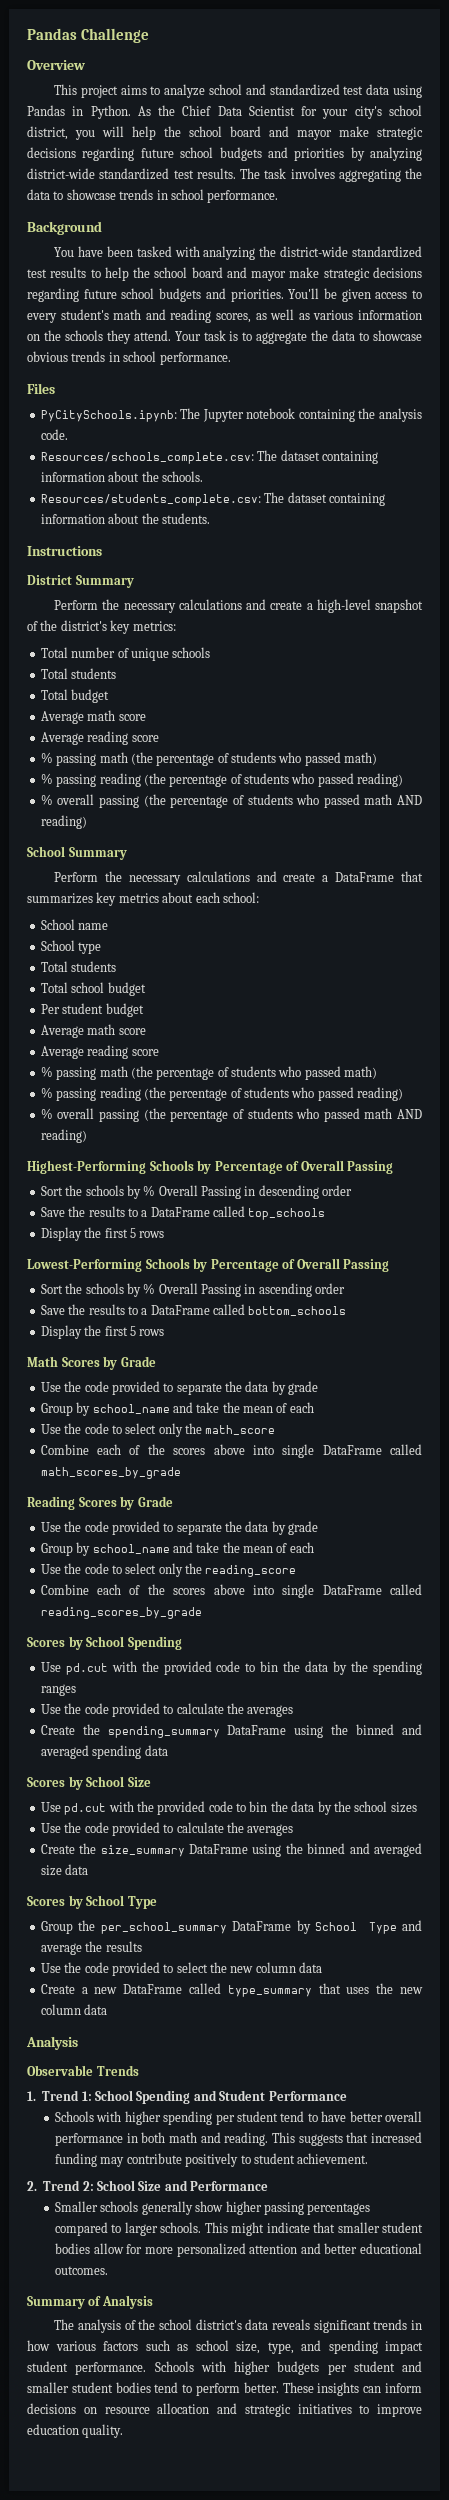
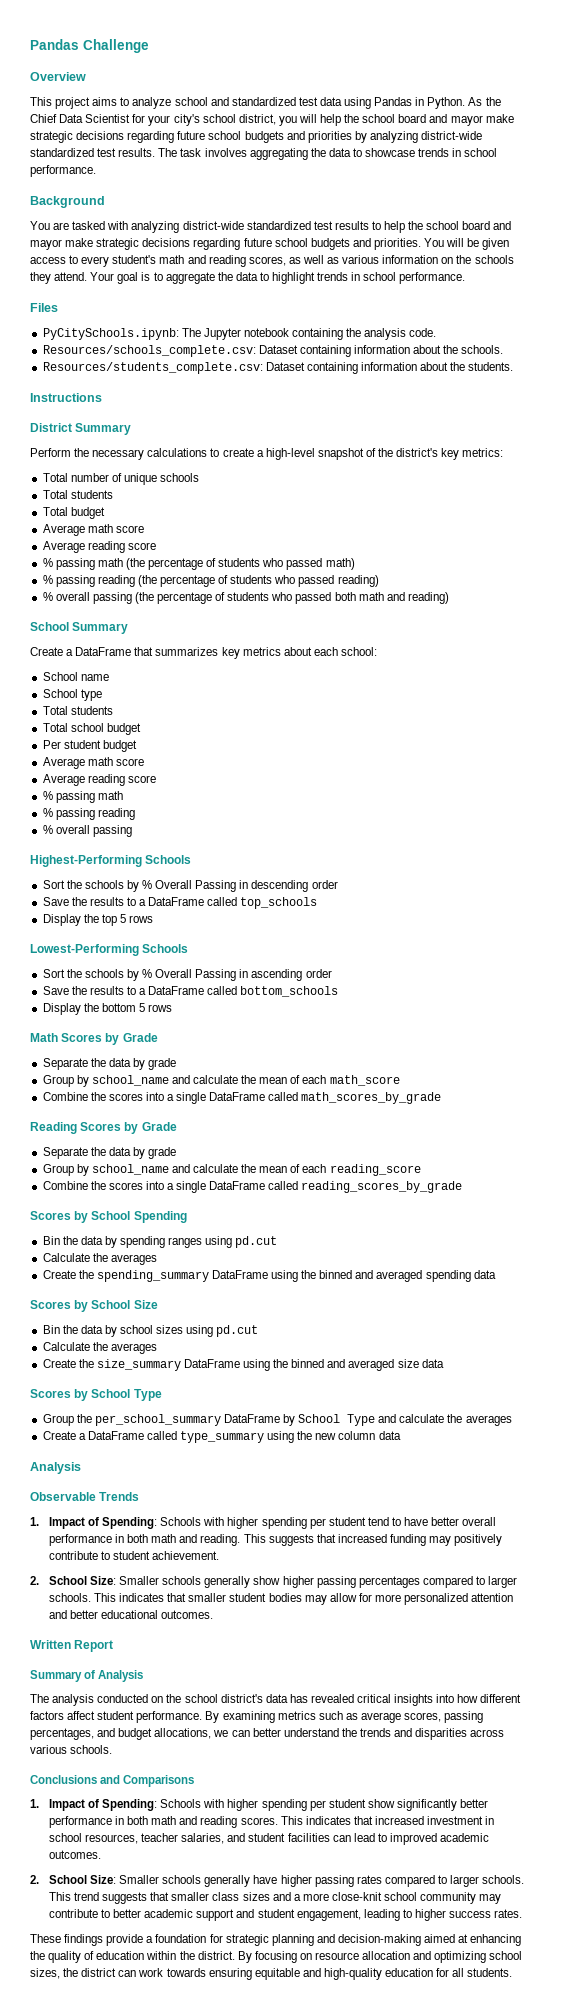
[77,246,133,257] have been -> [53,222,70,230] are
[259,246,277,257] the -> (180, 227) none
[288,288,320,299] You'll -> [424,238,465,247] You will
[203,330,226,341] task -> [117,272,139,284] goal
[373,330,422,341] [27,351,68,362] showcase obvious -> [272,272,316,284] highlight
[257,450,320,461] The dataset -> [258,345,298,354] Dataset
[264,492,327,503] The dataset -> [265,362,305,371] Dataset
[246,599,267,610] and -> [210,448,220,457] to
[364,794,422,805] math AND -> [334,592,405,601] both math and
[54,871,316,885] Perform the necessary calculations and create -> [30,647,63,656] Create
[130,1066,378,1080] [40,1087,404,1101] [40,1108,422,1122] [40,1129,87,1143] [27,1160,394,1174] (the percentage of students who passed math) // % passing reading (the percentage of students who passed reading) // % overall passing (the percentage of students who passed math AND reading) // Highest-Performing Schools by Percentage of Overall Passing -> [42,808,135,820] [42,825,132,837] [30,855,192,867] // % passing reading // % overall passing // Highest-Performing Schools
[104,1228,128,1238] first -> [101,914,117,926] top
[193,1258,390,1272] by Percentage of Overall Passing -> (189, 948) none
[104,1326,128,1336] first -> [101,1003,136,1012] bottom
[40,1381,319,1395] [40,1402,314,1416] [40,1423,276,1437] [40,1444,274,1455] Use the code provided to separate the data by grade // Group by school_name and take the mean of each // Use the code to select only the math_score // Combine each of the scores above into -> [42,1058,177,1070] [42,1075,400,1087] [42,1092,175,1101] Separate the data by grade // Group by school_name and calculate the mean of each math_score // Combine the scores into a
[40,1521,319,1535] [40,1542,314,1556] [40,1563,297,1577] [40,1584,274,1595] Use the code provided to separate the data by grade // Group by school_name and take the mean of each // Use the code to select only the reading_score // Combine each of the scores above into -> [42,1147,177,1159] [42,1164,421,1176] [42,1181,175,1190] Separate the data by grade // Group by school_name and calculate the mean of each reading_score // Combine the scores into a
[40,1661,369,1675] Use pd.cut with the provided code to bin the data by the -> [42,1236,117,1248] Bin the data by
[40,1703,224,1717] // Use the code provided to calculate -> [205,1236,278,1248] [42,1253,90,1262] using pd.cut // Calculate
[40,1801,351,1815] Use pd.cut with the provided code to bin the data by the -> [42,1325,117,1337] Bin the data by
[40,1822,224,1836] // Use the code provided to calculate -> [186,1325,259,1337] [42,1342,90,1351] using pd.cut // Calculate
[40,1941,142,1955] [40,1962,323,1976] [40,1984,118,1994] average the results // Use the code provided to select the new column data // Create a new -> [399,1414,512,1426] [42,1431,86,1440] calculate the averages // Create a
[318,1983,370,1994] that uses -> [267,1431,295,1443] using
[42,2090,347,2104] Trend 1: School Spending and Student Performance // -> [48,1517,158,1529] Impact of Spending:
[126,2153,239,2167] contribute positively -> [454,1534,503,1546] [48,1551,98,1560] positively contribute
[43,2180,269,2191] Trend 2: School Size and Performance // -> [48,1576,116,1585] School Size:
[231,2222,310,2236] might indicate -> [119,1593,165,1602] indicates
(91, 2248) none -> [304,1595,327,1605] may
(109, 2270) none -> [30,1640,114,1652] // Written Report
[124,2320,136,2330] of -> [97,1694,164,1703] conducted on
[271,2319,422,2333] [27,2340,423,2354] [27,2361,422,2375] [27,2382,423,2396] [27,2403,422,2417] [27,2424,124,2438] reveals significant trends in how various factors such as school size, type, and spending impact student performance. Schools with higher budgets per student and smaller student bodies tend to perform better. These insights can inform decisions on resource allocation and strategic initiatives to improve education quality. -> [289,1694,522,1706] [30,1711,484,1723] [30,1728,505,1740] [30,1745,113,1754] [30,1775,195,1787] [30,1799,489,1811] [48,1816,495,1828] [48,1833,490,1845] [48,1850,101,1859] [30,1875,525,1887] [48,1892,502,1904] [48,1909,523,1921] [30,1934,522,1946] [30,1951,523,1963] [30,1968,513,1980] has revealed critical insights into how different factors affect student performance. By examining metrics such as average scores, passing percentages, and budget allocations, we can better understand the trends and disparities across various schools. // Conclusions and Comparisons // 1. Impact of Spending: Schools with higher spending per student show significantly better performance in both math and reading scores. This indicates that increased investment in school resources, teacher salaries, and student facilities can lead to improved academic outcomes. // 2. School Size: Smaller schools generally have higher passing rates compared to larger schools. This trend suggests that smaller class sizes and a more close-knit school community may contribute to better academic support and student engagement, leading to higher success rates. // These findings provide a foundation for strategic planning and decision-making aimed at enhancing the quality of education within the district. By focusing on resource allocation and optimizing school sizes, the district can work towards ensuring equitable and high-quality education for all students.

